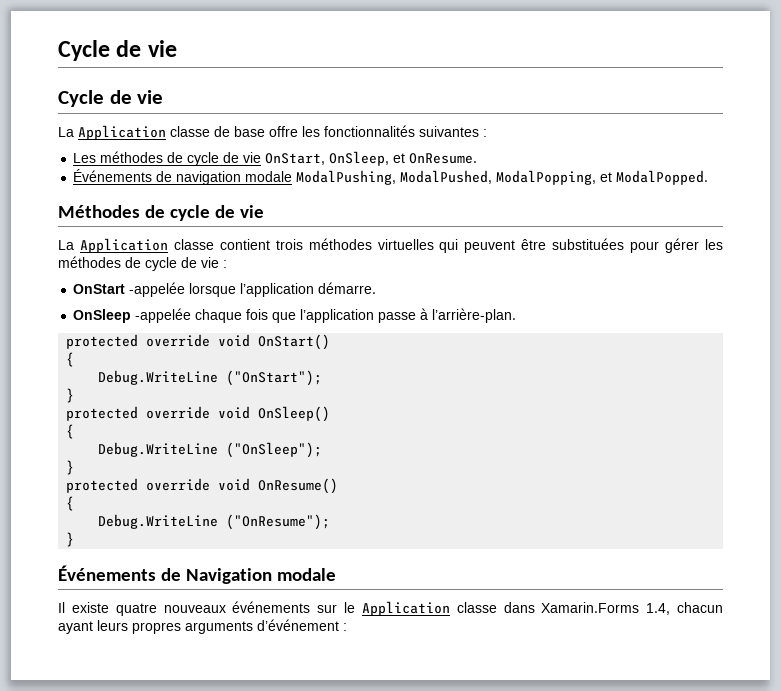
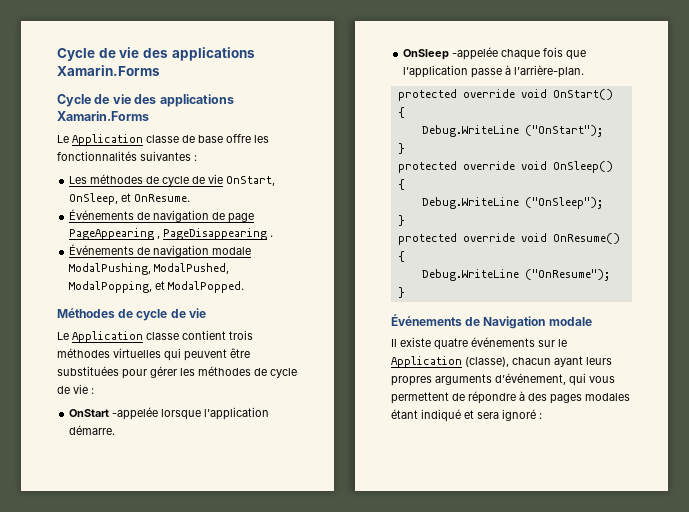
[58,40,177,61] [58,90,164,107] [58,127,74,137] Cycle de vie // Cycle de vie // La -> [57,47,255,61] [57,65,160,76] [57,94,234,107] [57,111,149,121] [57,135,69,143] Cycle de vie des applications Xamarin.Forms // Cycle de vie des applications Xamarin.Forms // Le
(478, 158) none -> [69,209,255,223] [69,228,274,240] // Événements de navigation de page PageAppearing , PageDisappearing .
[58,240,74,250] La -> [57,332,69,340] Le
[163,605,226,613] nouveaux -> (468, 344) none
[456,602,671,615] classe dans Xamarin.Forms 1.4, -> [465,357,509,367] (classe),
[257,619,339,631] d’événement -> [495,373,615,386] [391,391,630,404] [391,409,536,422] d’événement, qui vous permettent de répondre à des pages modales étant indiqué et sera ignoré

